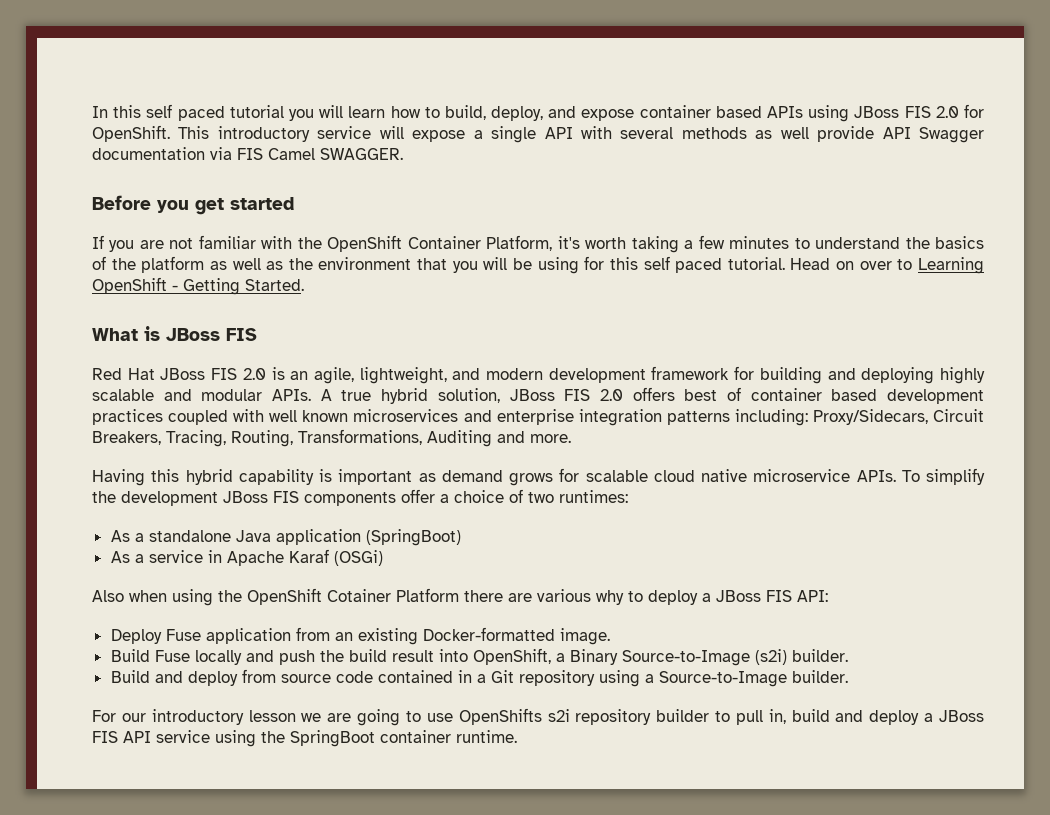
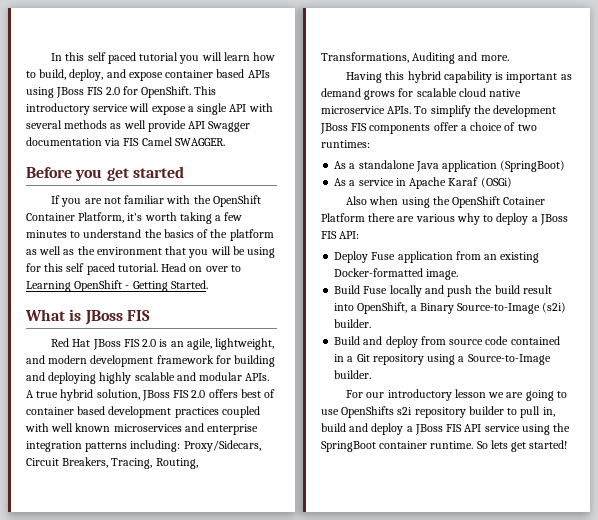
(517, 736) none -> [476,440,568,452] So lets get started!

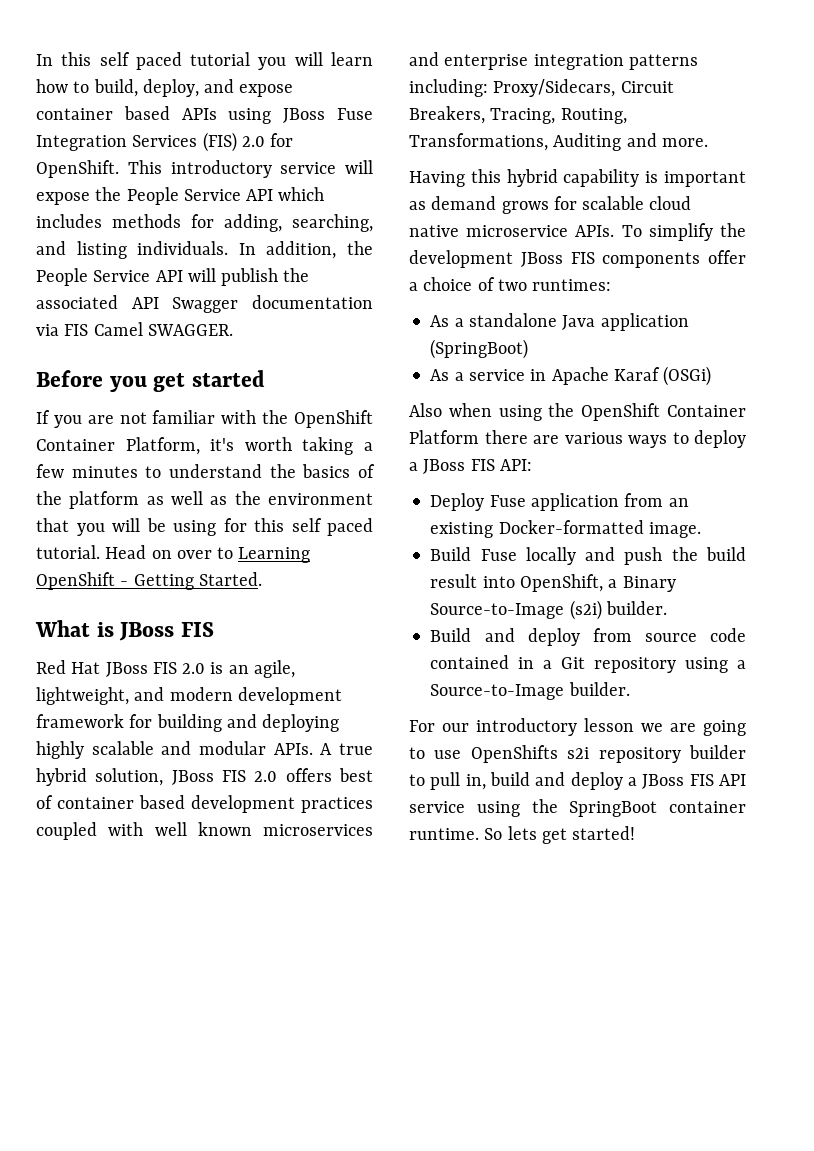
[87,87,104,95] FIS -> [337,108,374,120] [36,132,237,152] Fuse Integration Services (FIS)
[187,103,273,115] [26,120,186,132] a single API with several methods as well provide -> [95,187,325,205] [36,214,373,232] [36,241,373,259] [36,268,310,286] [36,295,118,309] the People Service API which includes methods for adding, searching, and listing individuals. In addition, the People Service API will publish the associated
[503,197,546,205] Cotainer -> [667,405,746,417] Container
[456,213,480,225] why -> [628,435,667,448] ways

